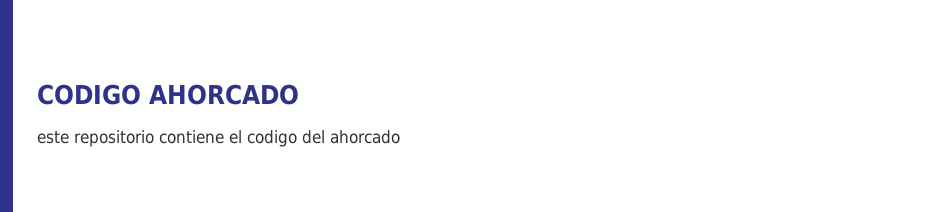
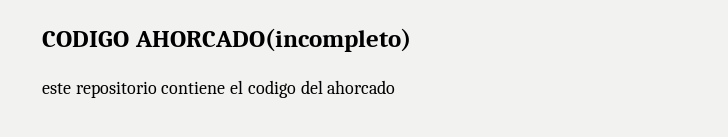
[149,84,299,105] AHORCADO -> [134,28,411,52] AHORCADO(incompleto)

